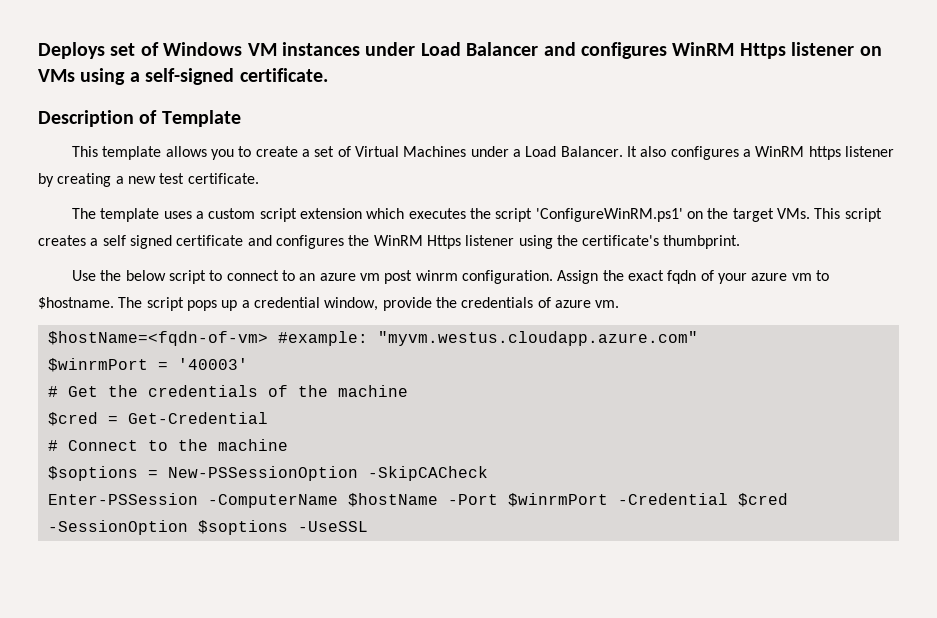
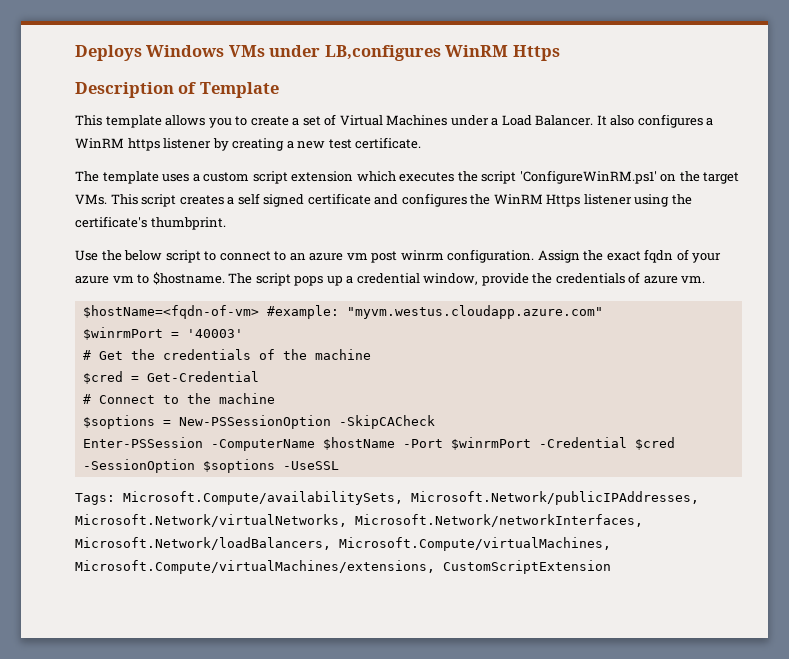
[110,42,882,59] [38,68,328,85] set of Windows VM instances under Load Balancer and configures WinRM Https listener on VMs using a self-signed certificate. -> [146,45,560,61] Windows VMs under LB,configures WinRM Https
(368, 526) none -> [75,491,699,505] [75,514,643,527] [75,537,611,551] [75,560,611,574] // Tags: Microsoft.Compute/availabilitySets, Microsoft.Network/publicIPAddresses, Microsoft.Network/virtualNetworks, Microsoft.Network/networkInterfaces, Microsoft.Network/loadBalancers, Microsoft.Compute/virtualMachines, Microsoft.Compute/virtualMachines/extensions, CustomScriptExtension

